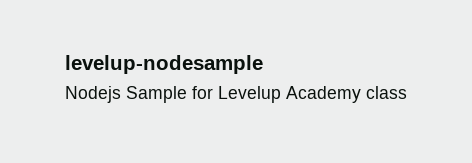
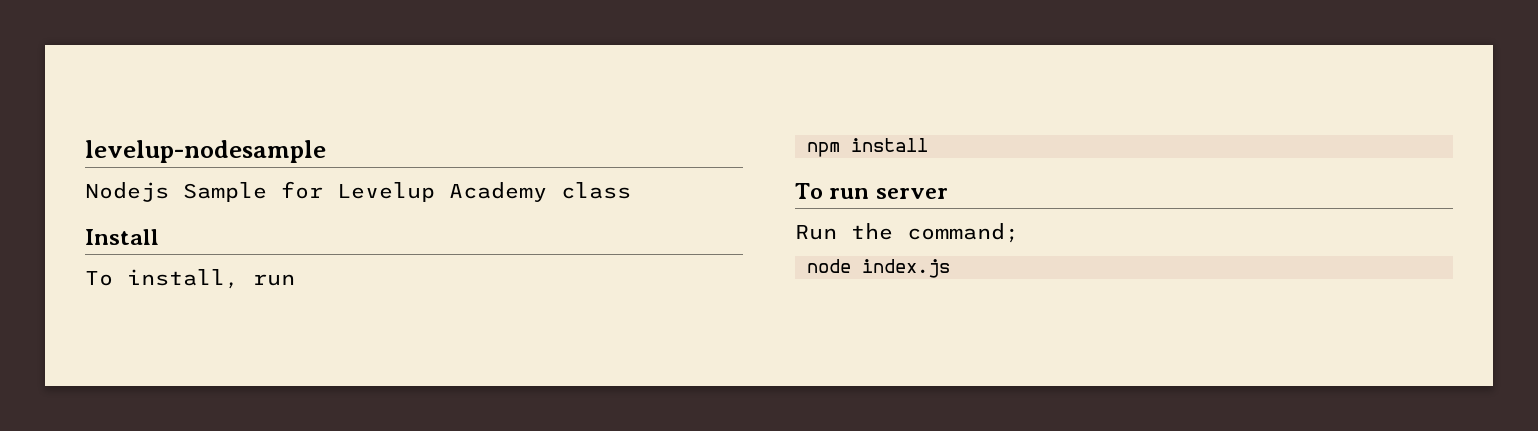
(407, 92) none -> [85,229,159,245] [85,269,295,289] [807,138,928,157] [795,183,948,199] [795,223,1019,243] [807,259,950,278] // Install // To install, run // npm install // To run server // Run the command; // node index.js

